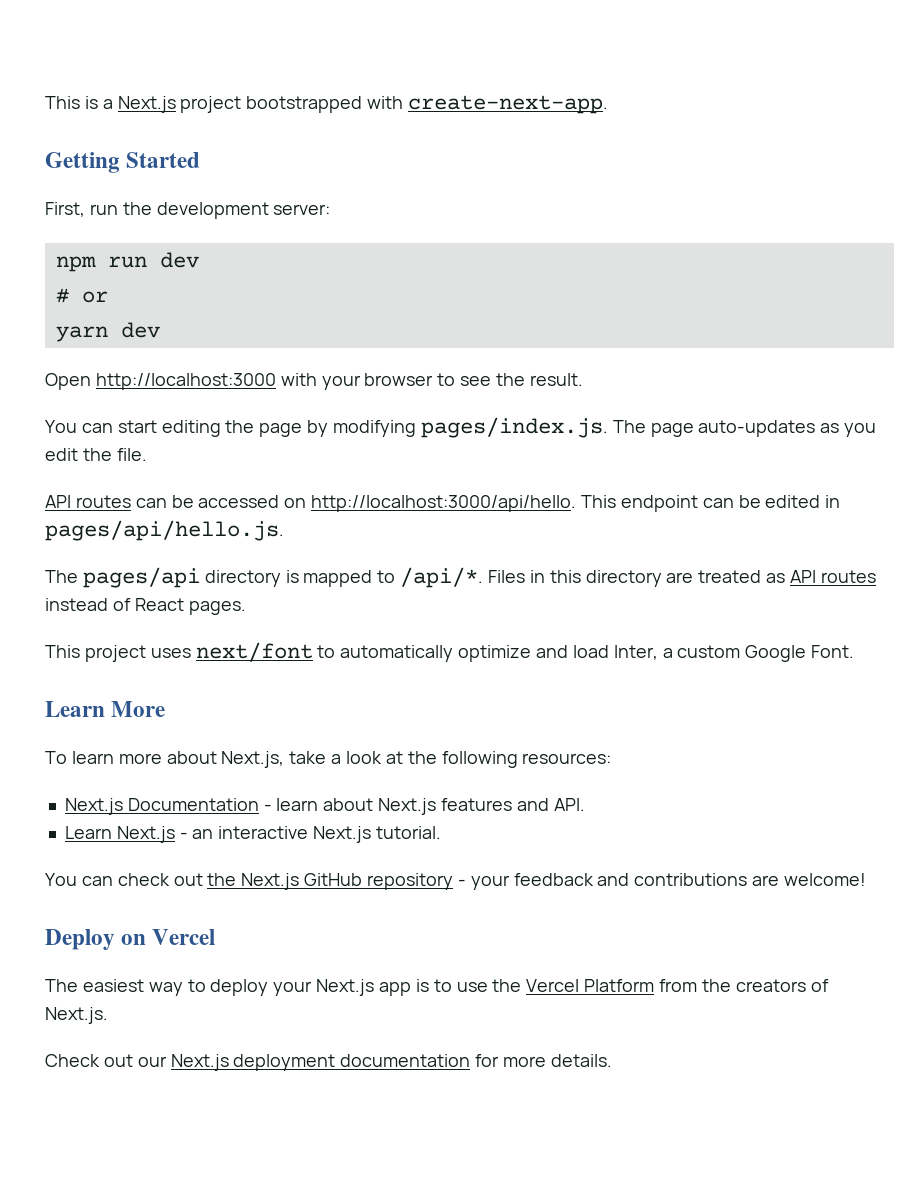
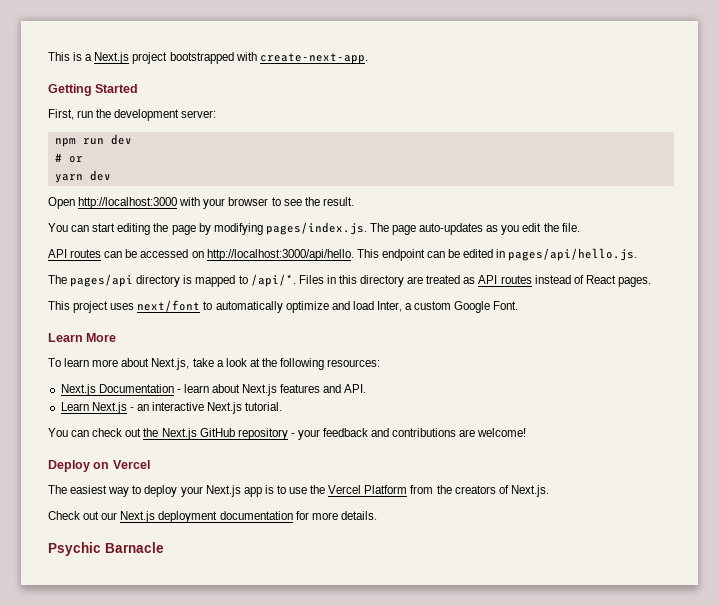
(612, 1060) none -> [48,542,164,556] // Psychic Barnacle

